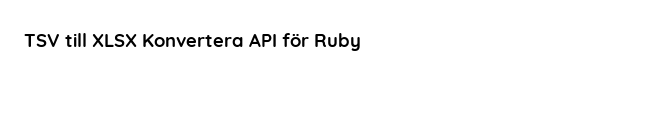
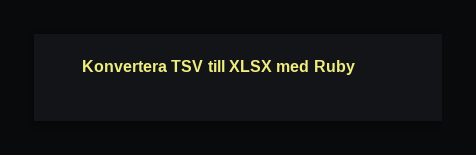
(24, 40) none -> [82,60,167,72] Konvertera
[142,33,309,47] Konvertera API för -> [276,60,310,72] med

